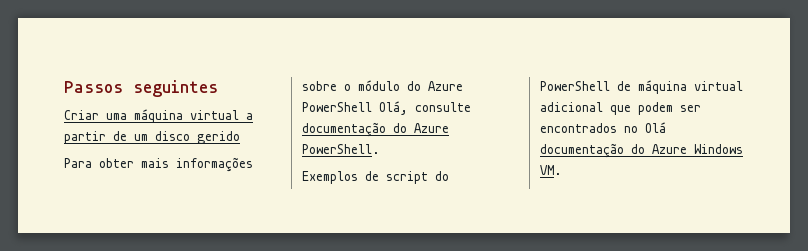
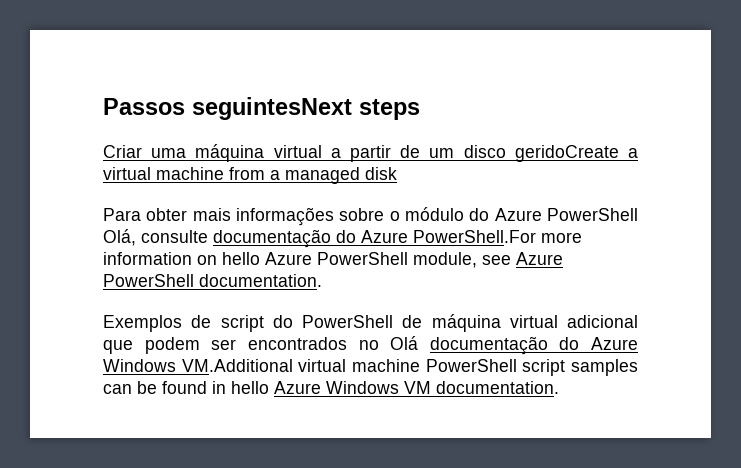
[133,80,218,97] seguintes -> [192,97,420,120] seguintesNext steps
[197,131,240,144] gerido -> [514,145,638,162] [103,167,397,184] geridoCreate a virtual machine from a managed disk
[302,144,380,154] PowerShell. -> [413,230,582,243] [103,252,563,268] [103,274,322,287] PowerShell.For more information on hello Azure PowerShell module, see Azure PowerShell documentation.
[540,165,562,175] VM. -> [181,359,638,376] [103,381,559,394] VM.Additional virtual machine PowerShell script samples can be found in hello Azure Windows VM documentation.

